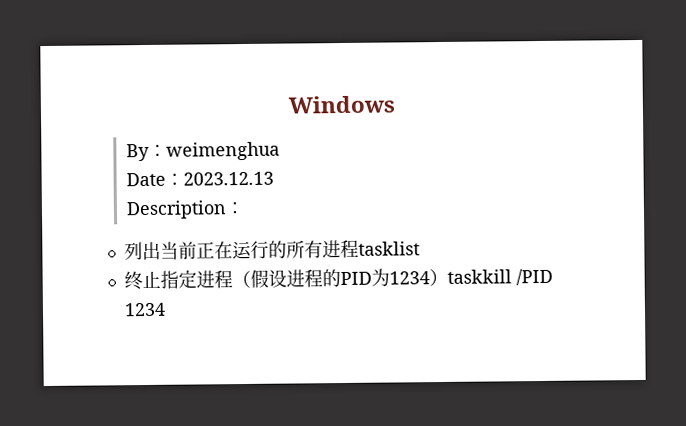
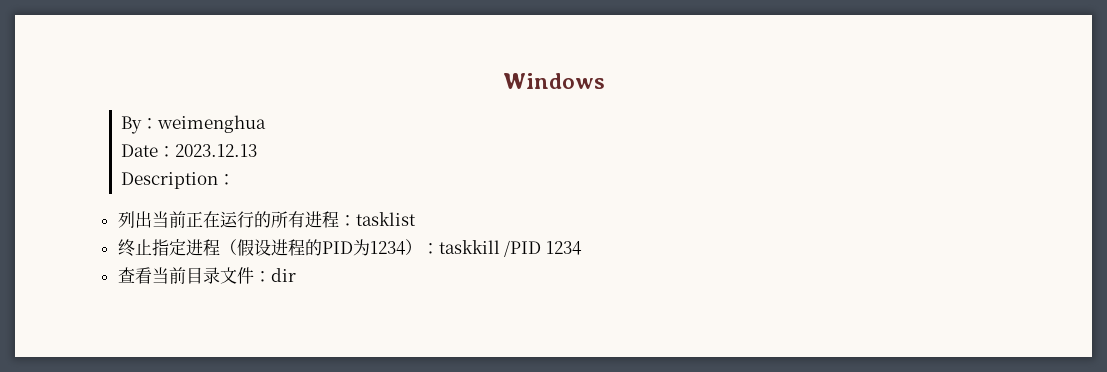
(359, 249) none -> [338,215,356,226] ：
(448, 277) none -> [421,243,439,254] ：
(166, 309) none -> [117,267,296,284] // 查看当前目录文件：dir

